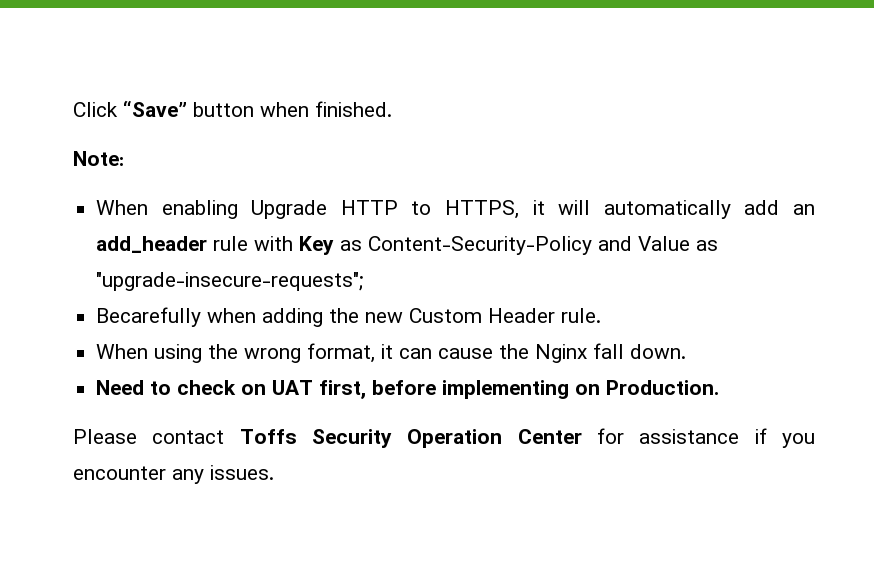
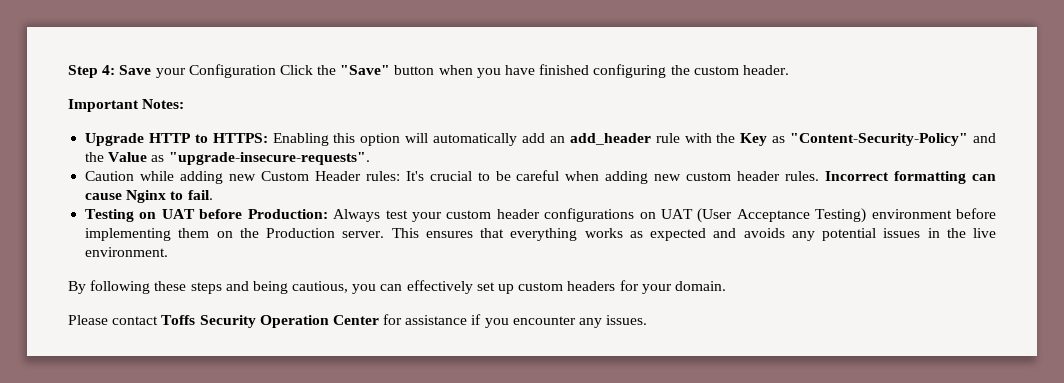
[73,100,392,117] [73,151,124,166] [96,200,545,219] Click “Save” button when finished. // Note: // When enabling Upgrade HTTP to HTTPS, it -> [68,64,789,78] [68,99,185,112] [85,133,401,146] Step 4: Save your Configuration Click the "Save" button when you have finished configuring the custom header. // Important Notes: // Upgrade HTTP to HTTPS: Enabling this option
(294, 243) none -> [716,133,736,143] the
[368,236,719,255] [96,272,364,291] [96,307,602,327] [96,343,687,363] [96,380,720,399] Content-Security-Policy and Value as "upgrade-insecure-requests"; // Becarefully when adding the new Custom Header rule. // When using the wrong format, it can cause the Nginx fall down. // Need to check on UAT first, before implementing on Production. -> [790,133,996,146] [85,152,370,165] [85,170,996,184] [85,190,213,203] [85,208,996,223] [85,228,996,241] [85,247,169,257] [68,280,726,294] "Content-Security-Policy" and the Value as "upgrade-insecure-requests". // Caution while adding new Custom Header rules: It's crucial to be careful when adding new custom header rules. Incorrect formatting can cause Nginx to fail. // Testing on UAT before Production: Always test your custom header configurations on UAT (User Acceptance Testing) environment before implementing them on the Production server. This ensures that everything works as expected and avoids any potential issues in the live environment. // By following these steps and being cautious, you can effectively set up custom headers for your domain.

